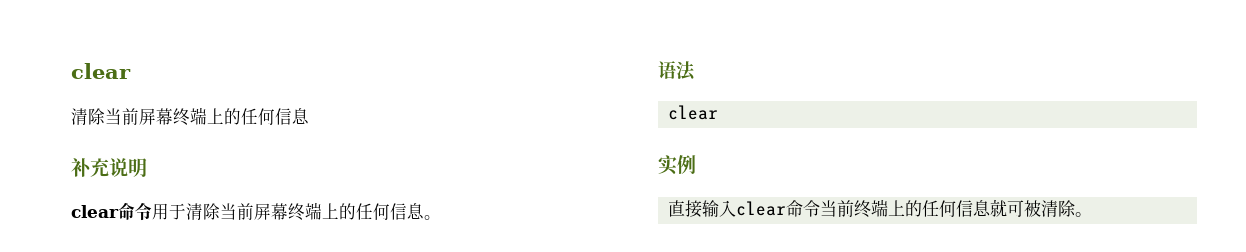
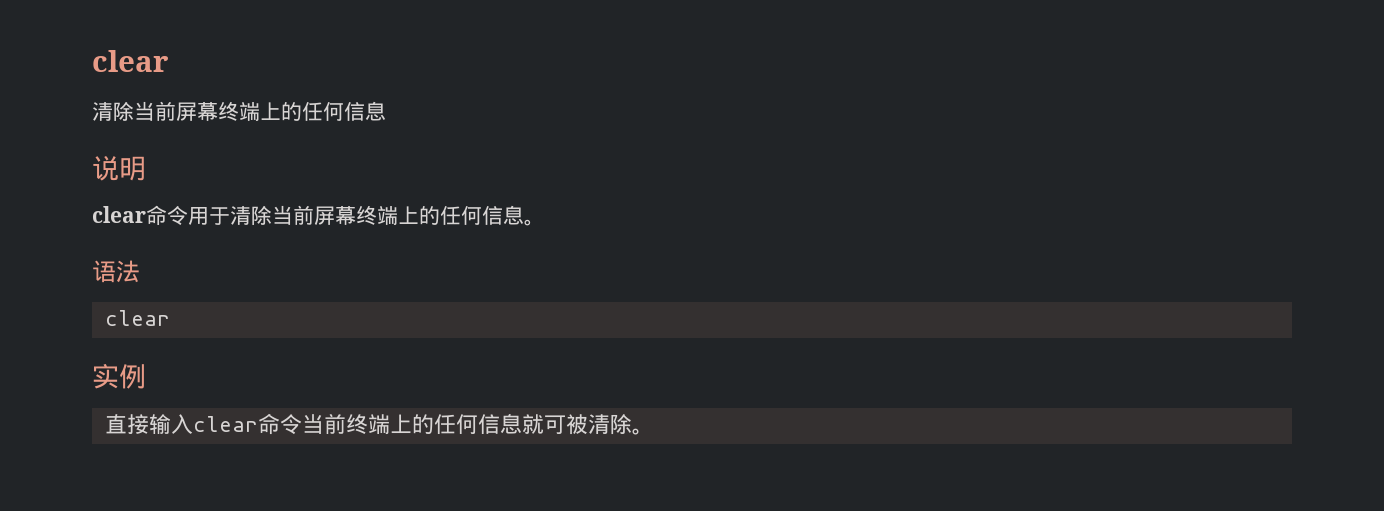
[71,158,109,177] 补充 -> (386, 111) none

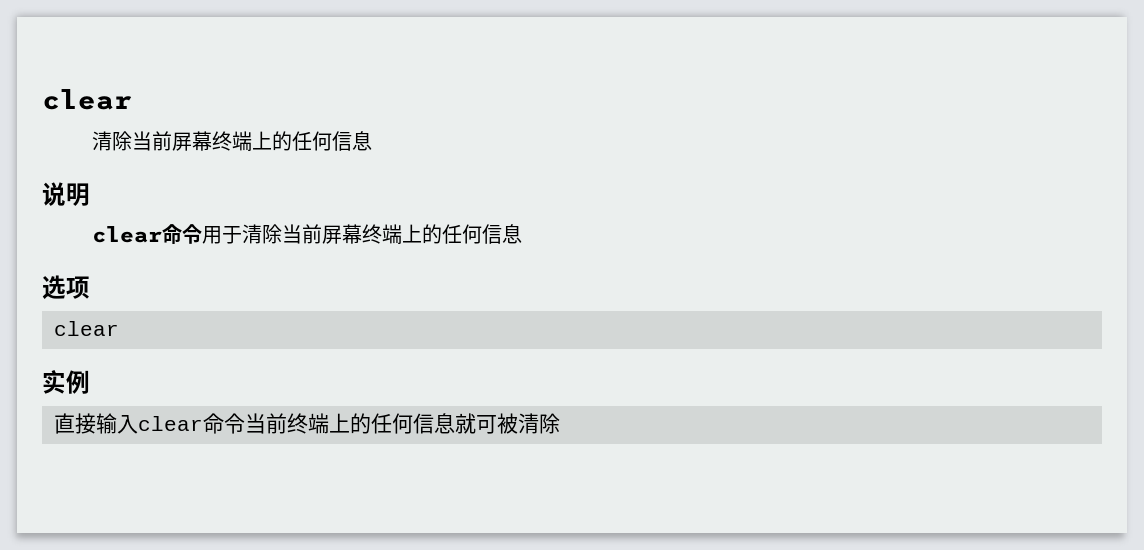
[524,219,545,226] [92,260,140,283] 。 // 语法 -> [42,275,90,300] // 选项
[631,428,654,435] 。 -> (560, 423) none

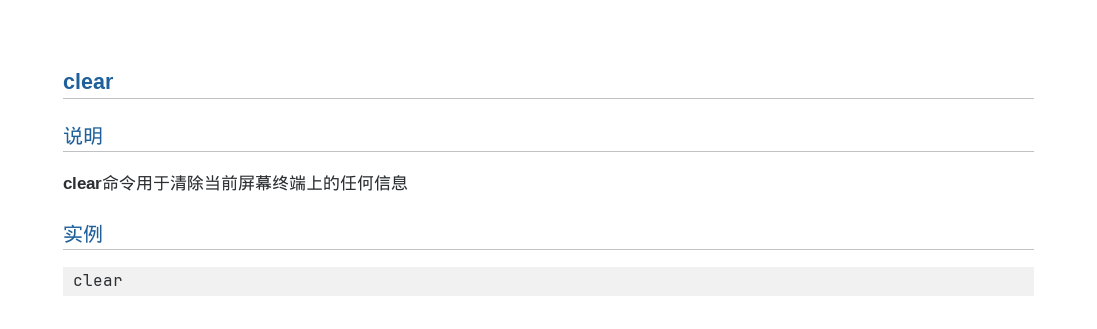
[42,89,132,110] [91,131,372,151] clear // 清除当前屏幕终端上的任何信息 -> [63,73,114,89] clear
[42,275,90,300] [54,321,119,336] // 选项 // clear -> (408, 183) none
[54,413,560,434] 直接输入clear命令当前终端上的任何信息就可被清除 -> [73,274,124,286] clear

